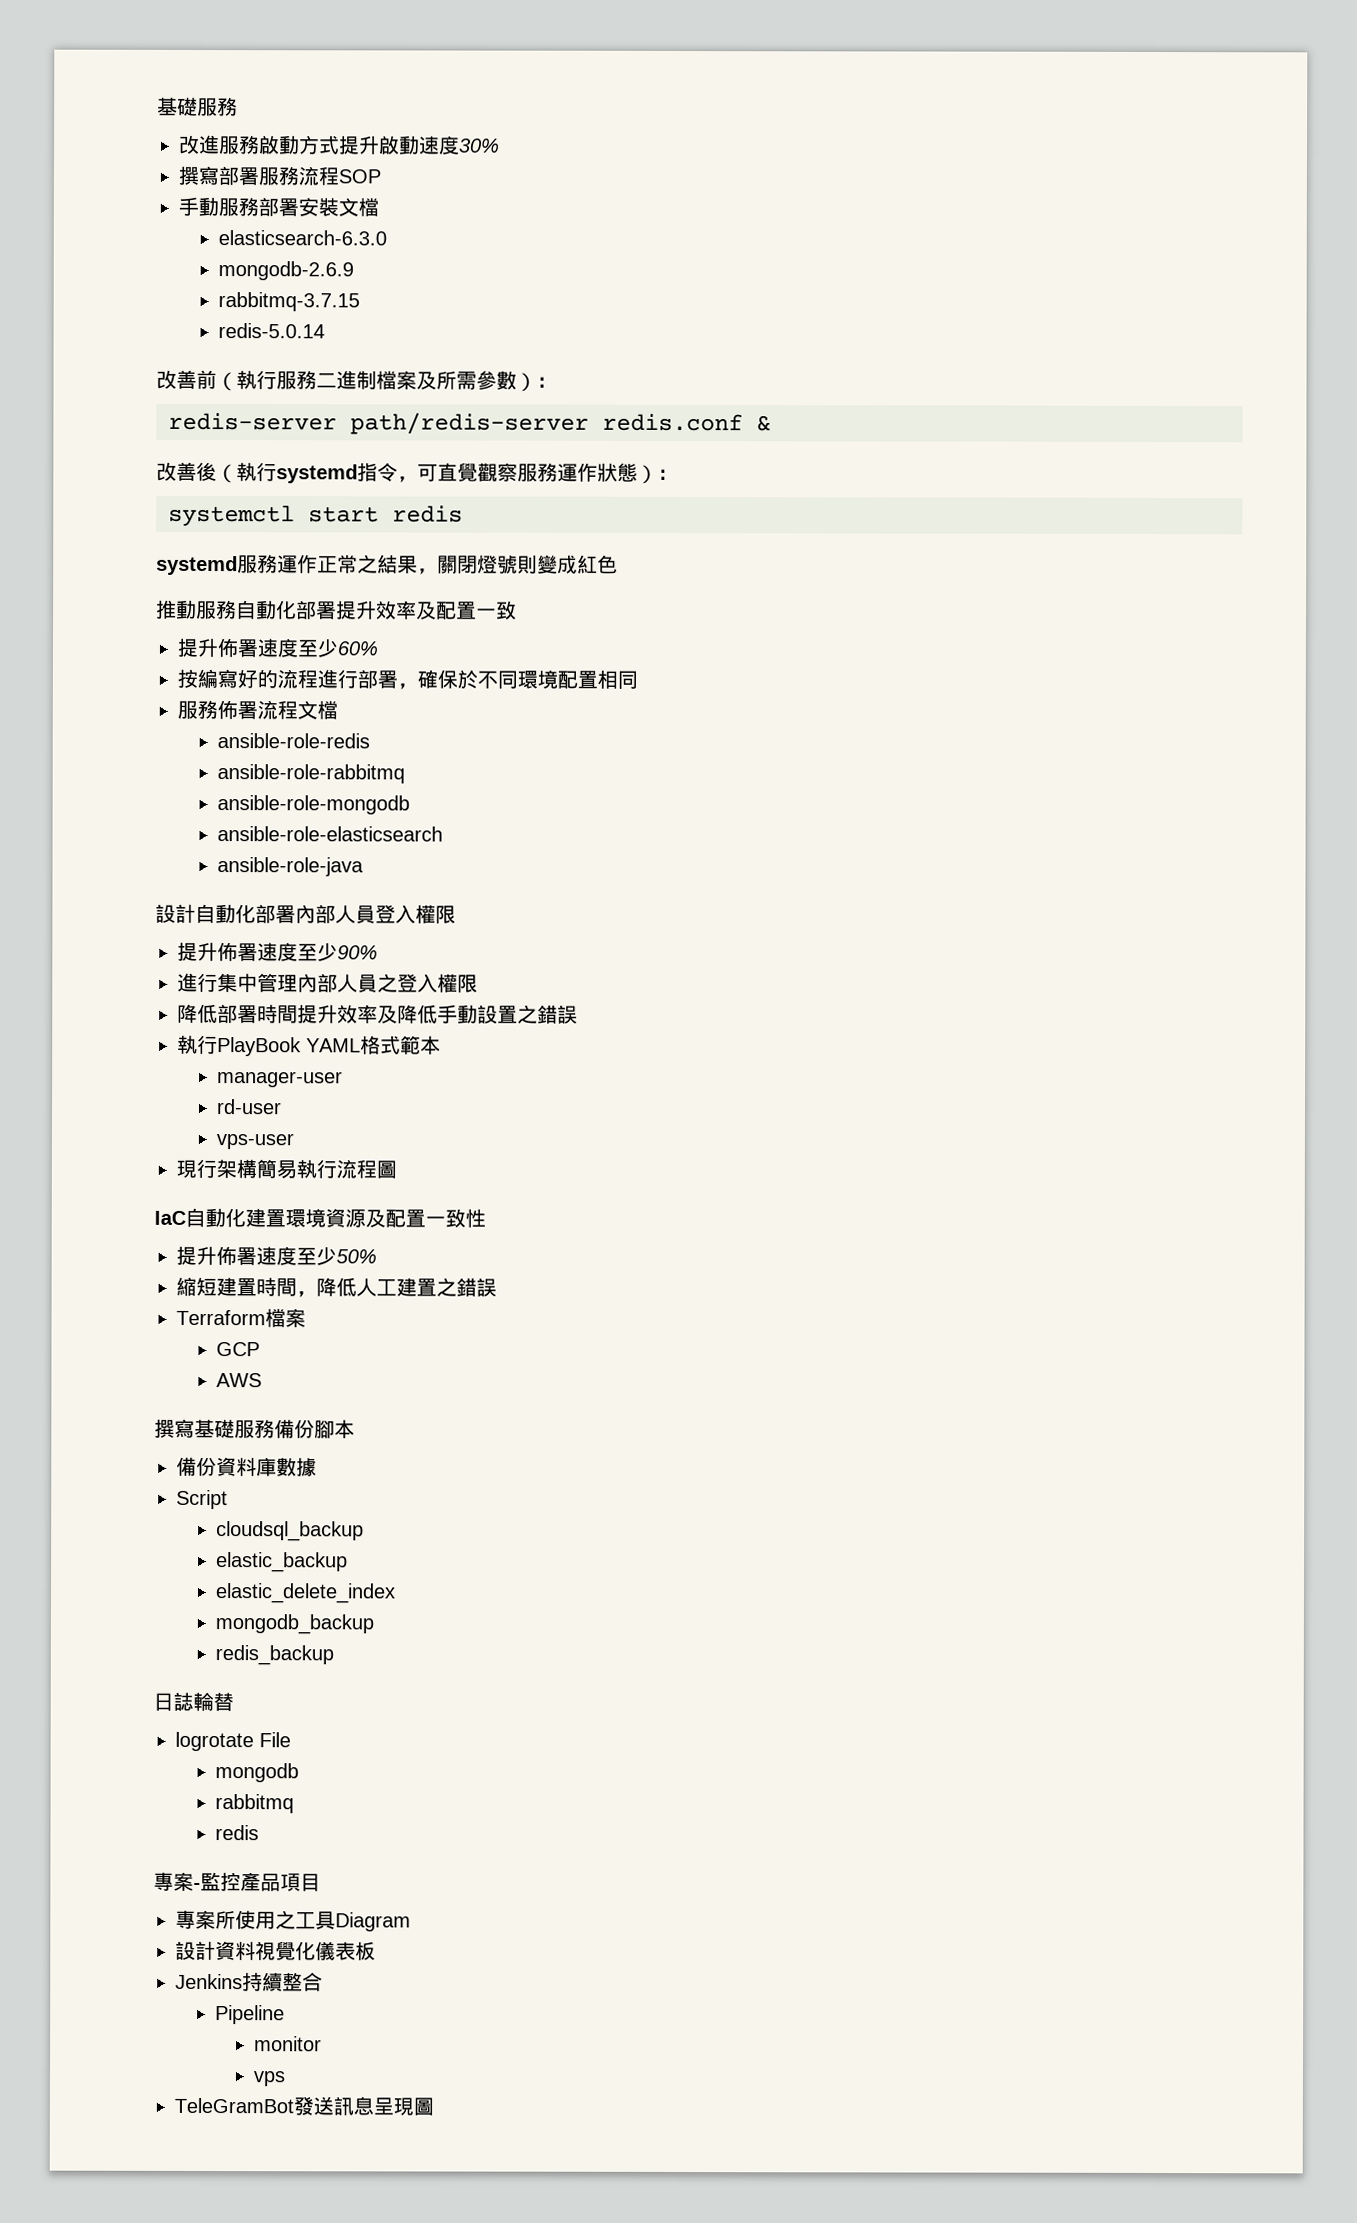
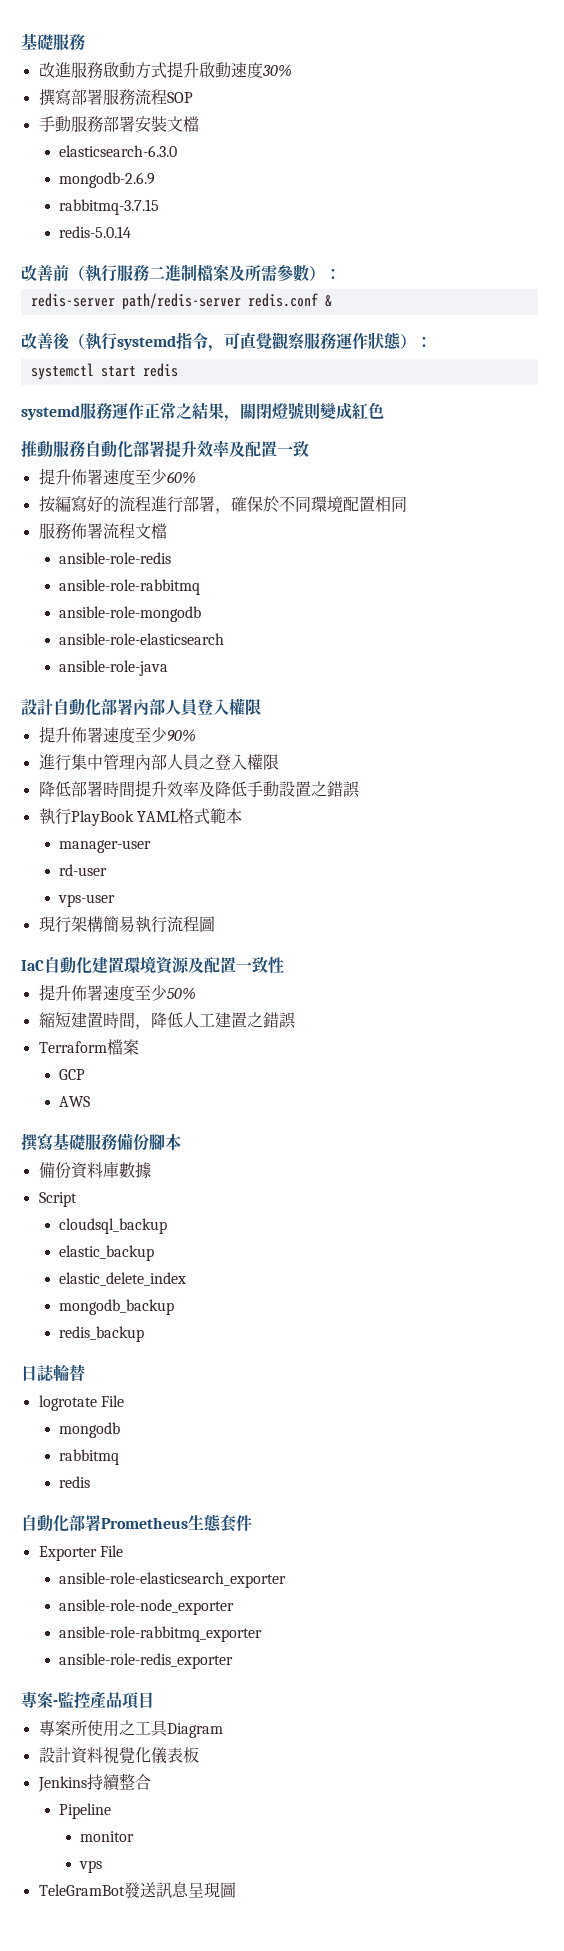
(259, 1833) none -> [21,1514,252,1532] [38,1545,123,1561] [59,1572,287,1588] [59,1599,235,1615] [59,1626,263,1642] [59,1653,234,1669] // 自動化部署Prometheus生態套件 // Exporter File // ansible-role-elasticsearch_exporter // ansible-role-node_exporter // ansible-role-rabbitmq_exporter // ansible-role-redis_exporter

